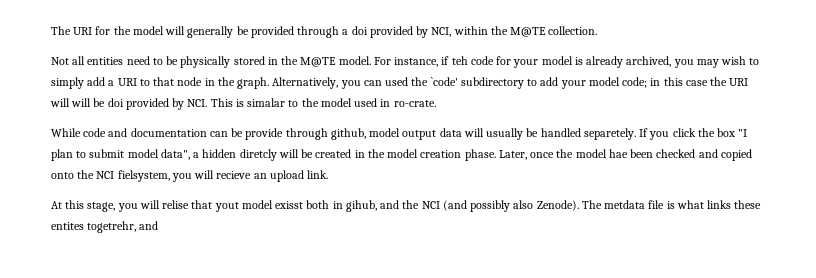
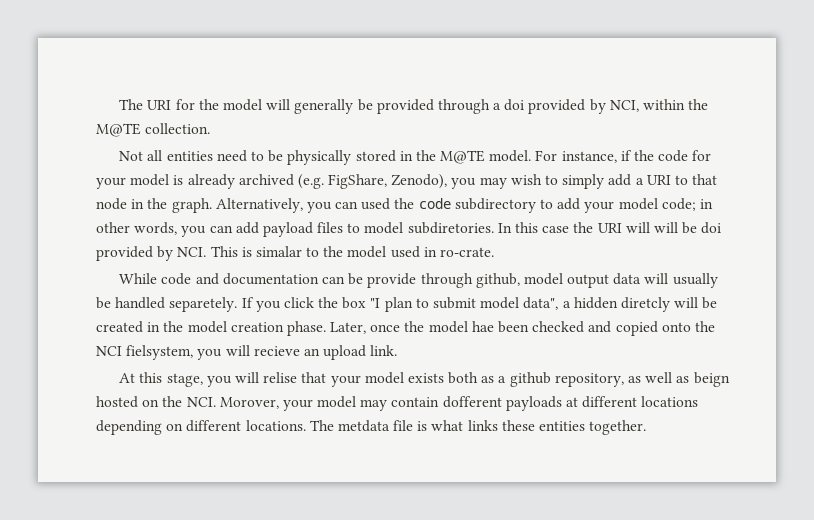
[451,56,468,65] teh -> [634,150,655,161] the
[626,56,672,67] archived, -> [238,174,448,189] archived (e.g. FigShare, Zenodo),
[430,77,458,86] `code' -> [418,198,451,209] code
(661, 82) none -> [96,222,512,237] other words, you can add payload files to model subdiretories. In
[214,200,579,212] yout model exisst both in gihub, and the NCI (and possibly also Zenode). -> [330,372,730,387] [96,396,699,411] [96,420,306,435] your model exists both as a github repository, as well as beign hosted on the NCI. Morover, your model may contain dofferent payloads at different locations depending on different locations.
[51,221,159,233] entites togetrehr, and -> [539,420,647,435] entities together.

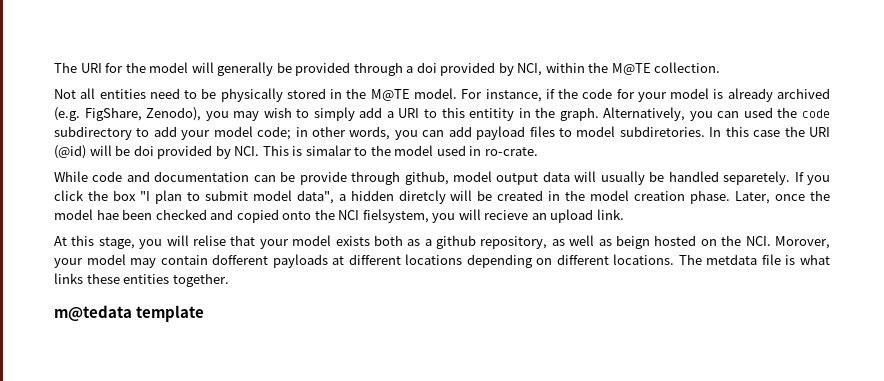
[692,174,718,185] [96,198,127,210] that node -> [441,107,515,121] this entitity
[625,222,650,233] will -> [54,145,86,159] (@id)
(647, 427) none -> [54,305,205,322] // m@tedata template

